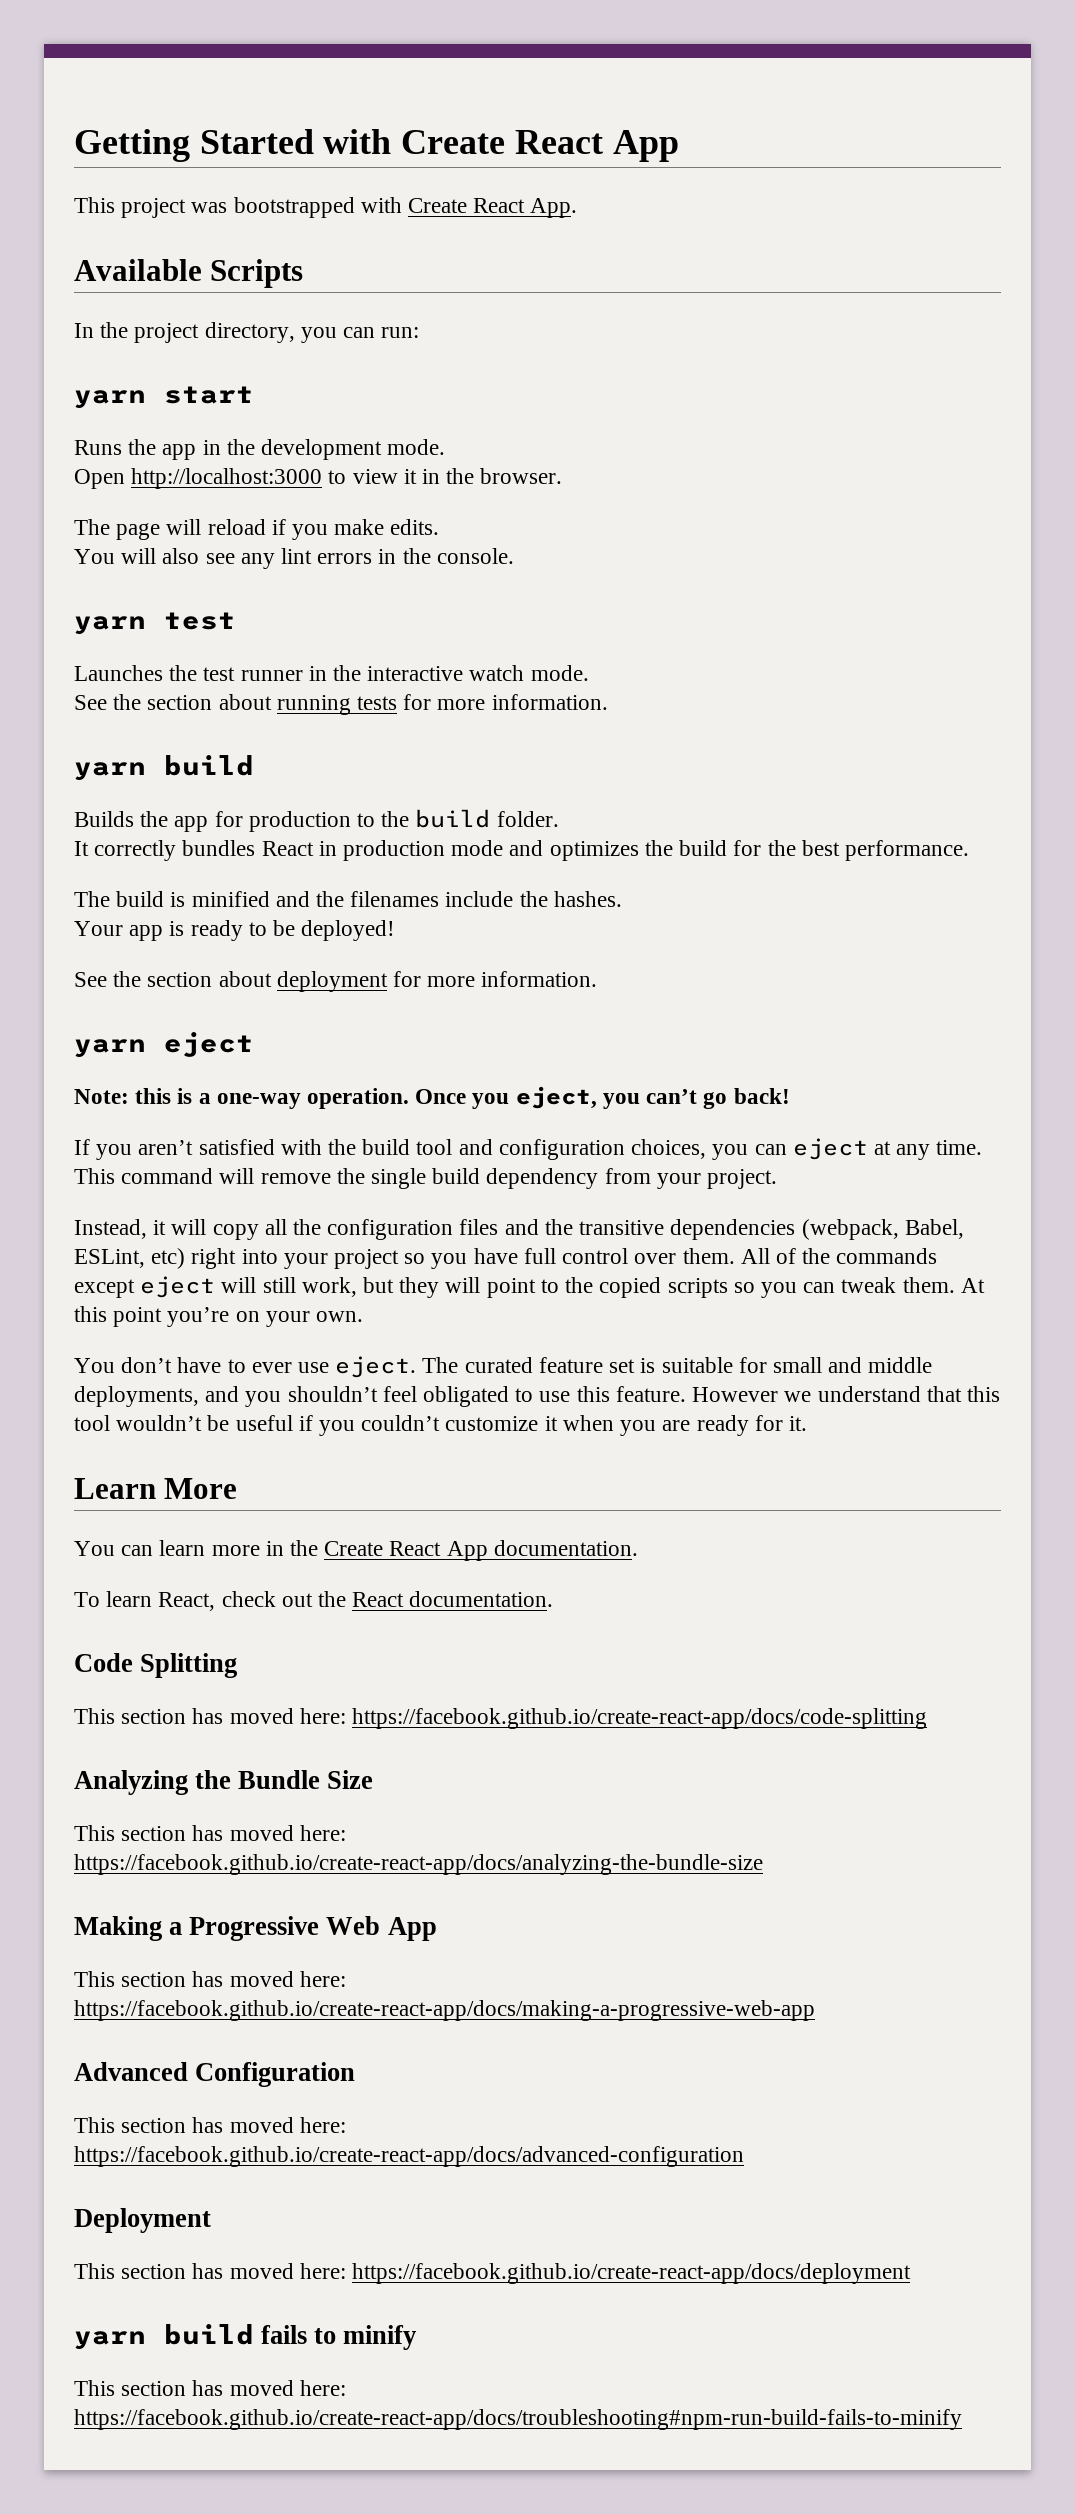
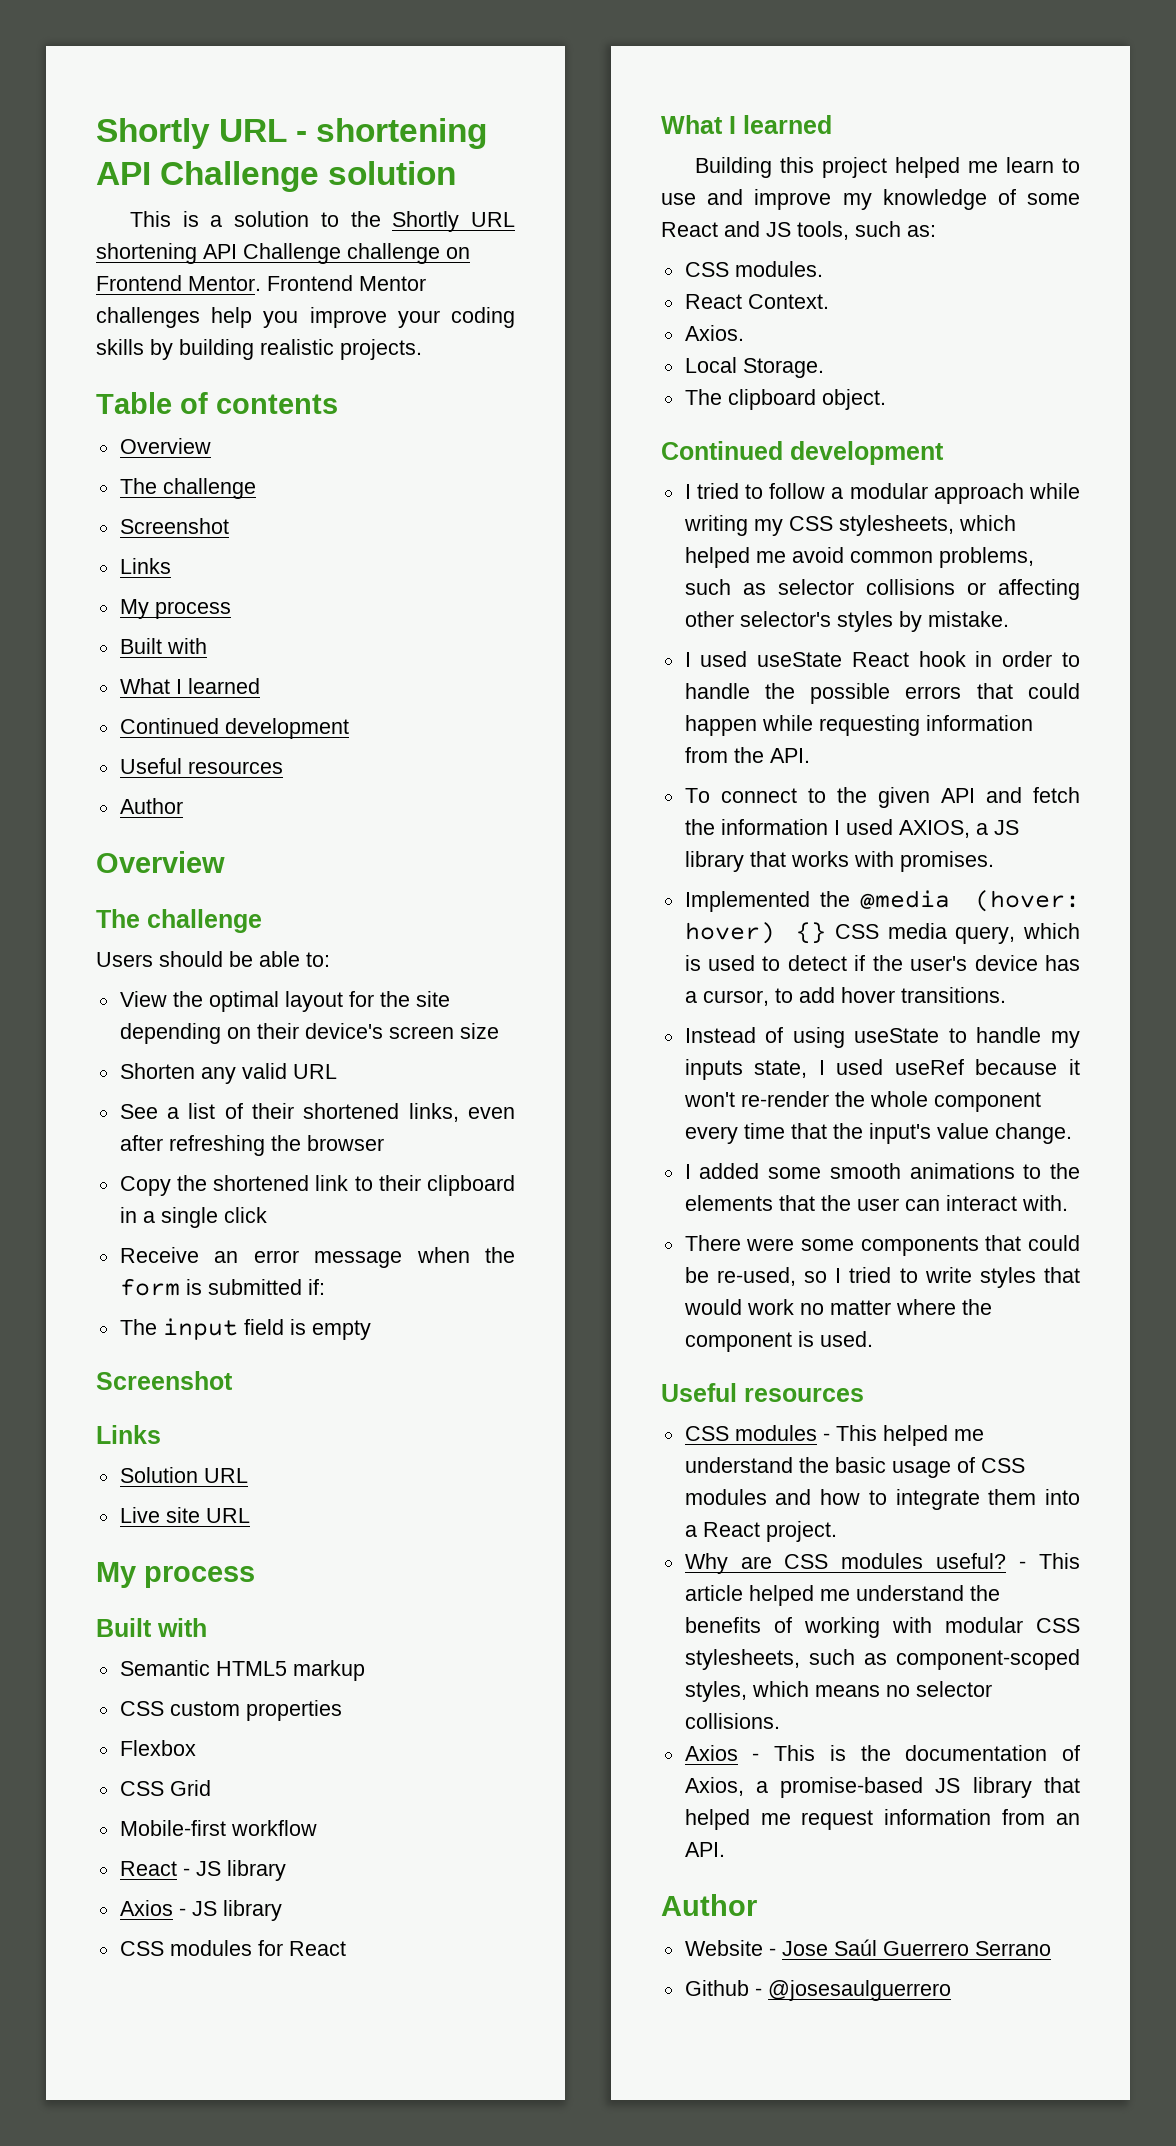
[74,129,679,162] [74,197,578,218] [74,259,304,288] [74,322,420,343] [74,386,254,409] [74,439,446,460] [74,468,563,489] [74,519,440,540] [74,548,514,569] [74,612,236,635] [74,665,589,681] [74,694,608,715] [74,755,254,781] [74,809,559,832] [74,840,969,861] [74,891,622,907] [74,920,396,941] [74,971,598,992] [74,1032,254,1058] [74,1086,790,1109] [74,1138,983,1160] [74,1168,778,1189] [74,1219,964,1240] [74,1248,938,1269] [74,1276,985,1298] [74,1306,364,1327] [74,1356,933,1378] [74,1386,1000,1407] [74,1415,807,1436] [74,1478,238,1499] [74,1540,638,1561] [74,1591,554,1611] [74,1653,238,1678] [74,1708,928,1729] [74,1770,374,1795] [74,1825,346,1841] [74,1854,763,1875] [74,1916,437,1941] [74,1971,346,1987] [74,2000,815,2021] [74,2062,356,2087] [74,2117,346,2133] [74,2146,744,2167] [74,2208,211,2233] [74,2263,912,2284] [74,2324,417,2350] [74,2380,346,2396] [74,2409,962,2430] Getting Started with Create React App // This project was bootstrapped with Create React App. // Available Scripts // In the project directory, you can run: // yarn start // Runs the app in the development mode. // Open http://localhost:3000 to view it in the browser. // The page will reload if you make edits. // You will also see any lint errors in the console. // yarn test // Launches the test runner in the interactive watch mode. // See the section about running tests for more information. // yarn build // Builds the app for production to the build folder. // It correctly bundles React in production mode and optimizes the build for the best performance. // The build is minified and the filenames include the hashes. // Your app is ready to be deployed! // See the section about deployment for more information. // yarn eject // Note: this is a one-way operation. Once you eject, you can’t go back! // If you aren’t satisfied with the build tool and configuration choices, you can eject at any time. This command will remove the single build dependency from your project. // Instead, it will copy all the configuration files and the transitive dependencies (webpack, Babel, ESLint, etc) right into your project so you have full control over them. All of the commands except eject will still work, but they will point to the copied scripts so you can tweak them. At this point you’re on your own. // You don’t have to ever use eject. The curated feature set is suitable for small and middle deployments, and you shouldn’t feel obligated to use this feature. However we understand that this tool wouldn’t be useful if you couldn’t customize it when you are ready for it. // Learn More // You can learn more in the Create React App documentation. // To learn React, check out the React documentation. // Code Splitting // This section has moved here: https://facebook.github.io/create-react-app/docs/code-splitting // Analyzing the Bundle Size // This section has moved here: https://facebook.github.io/create-react-app/docs/analyzing-the-bundle-size // Making a Progressive Web App // This section has moved here: https://facebook.github.io/create-react-app/docs/making-a-progressive-web-app // Advanced Configuration // This section has moved here: https://facebook.github.io/create-react-app/docs/advanced-configuration // Deployment // This section has moved here: https://facebook.github.io/create-react-app/docs/deployment // yarn build fails to minify // This section has moved here: https://facebook.github.io/create-react-app/docs/troubleshooting#npm-run-build-fails-to-minify -> [96,118,488,149] [96,161,457,192] [129,211,515,232] [96,243,470,264] [96,275,426,291] [96,307,515,328] [96,339,422,360] [96,392,338,414] [119,438,211,454] [119,478,256,499] [119,518,229,534] [119,558,171,574] [119,599,231,619] [119,638,207,654] [119,678,260,694] [119,718,349,739] [119,758,283,774] [119,798,183,814] [96,851,225,873] [96,909,262,933] [96,951,330,967] [119,991,450,1012] [119,1023,499,1044] [119,1063,337,1084] [119,1103,515,1122] [119,1135,384,1156] [119,1175,515,1196] [119,1207,267,1228] [119,1247,515,1268] [119,1278,325,1296] [119,1318,371,1340] [96,1371,233,1390] [96,1425,161,1444] [119,1467,248,1483] [119,1507,250,1523] [96,1562,255,1588] [96,1618,207,1637] [119,1660,365,1681] [119,1700,342,1721] [119,1740,196,1756] [119,1780,211,1796] [119,1820,317,1836] [119,1860,286,1881] [119,1900,282,1921] [119,1940,346,1956] [661,115,832,134] [694,157,1080,178] [661,189,1080,210] [661,221,936,240] [684,261,823,277] [684,294,829,309] [684,325,744,341] [684,357,824,378] [684,389,886,410] [661,441,944,465] [684,483,1080,504] [683,515,1016,536] [684,547,1034,568] [684,579,1080,600] [684,611,1009,632] [684,651,1080,667] [684,683,1080,704] [684,715,1033,736] [684,747,810,763] [684,787,1080,808] [684,819,1019,838] [684,851,994,872] [684,890,1080,912] [684,922,1080,944] [684,955,1080,971] [684,987,1006,1006] [684,1027,1080,1048] [684,1059,1080,1080] [683,1091,1041,1112] [684,1123,1072,1144] [684,1163,1080,1179] [684,1195,1068,1211] [684,1235,1080,1256] [684,1267,1080,1288] [683,1299,992,1315] [684,1331,873,1352] [661,1383,864,1402] [684,1425,984,1446] [684,1457,1025,1478] [684,1489,1080,1510] [684,1521,837,1542] [684,1553,1080,1574] [684,1585,1000,1606] [684,1617,1080,1638] [684,1649,1080,1670] [684,1681,992,1702] [684,1713,780,1729] [684,1745,1080,1761] [684,1777,1080,1798] [684,1809,1080,1830] [684,1842,725,1857] [661,1894,757,1916] [684,1939,1051,1956] [684,1980,951,2001] Shortly URL - shortening API Challenge solution // This is a solution to the Shortly URL shortening API Challenge challenge on Frontend Mentor. Frontend Mentor challenges help you improve your coding skills by building realistic projects. // Table of contents // Overview // The challenge // Screenshot // Links // My process // Built with // What I learned // Continued development // Useful resources // Author // Overview // The challenge // Users should be able to: // View the optimal layout for the site depending on their device's screen size // Shorten any valid URL // See a list of their shortened links, even after refreshing the browser // Copy the shortened link to their clipboard in a single click // Receive an error message when the form is submitted if: // The input field is empty // Screenshot // Links // Solution URL // Live site URL // My process // Built with // Semantic HTML5 markup // CSS custom properties // Flexbox // CSS Grid // Mobile-first workflow // React - JS library // Axios - JS library // CSS modules for React // What I learned // Building this project helped me learn to use and improve my knowledge of some React and JS tools, such as: // CSS modules. // React Context. // Axios. // Local Storage. // The clipboard object. // Continued development // I tried to follow a modular approach while writing my CSS stylesheets, which helped me avoid common problems, such as selector collisions or affecting other selector's styles by mistake. // I used useState React hook in order to handle the possible errors that could happen while requesting information from the API. // To connect to the given API and fetch the information I used AXIOS, a JS library that works with promises. // Implemented the @media (hover: hover) {} CSS media query, which is used to detect if the user's device has a cursor, to add hover transitions. // Instead of using useState to handle my inputs state, I used useRef because it won't re-render the whole component every time that the input's value change. // I added some smooth animations to the elements that the user can interact with. // There were some components that could be re-used, so I tried to write styles that would work no matter where the component is used. // Useful resources // CSS modules - This helped me understand the basic usage of CSS modules and how to integrate them into a React project. // Why are CSS modules useful? - This article helped me understand the benefits of working with modular CSS stylesheets, such as component-scoped styles, which means no selector collisions. // Axios - This is the documentation of Axios, a promise-based JS library that helped me request information from an API. // Author // Website - Jose Saúl Guerrero Serrano // Github - @josesaulguerrero

